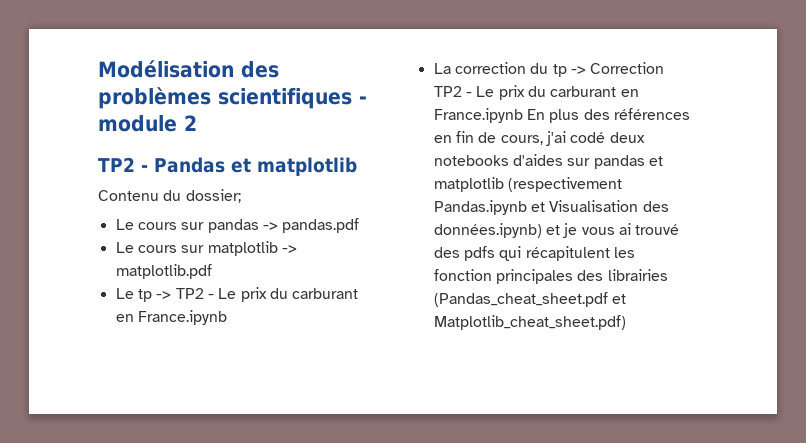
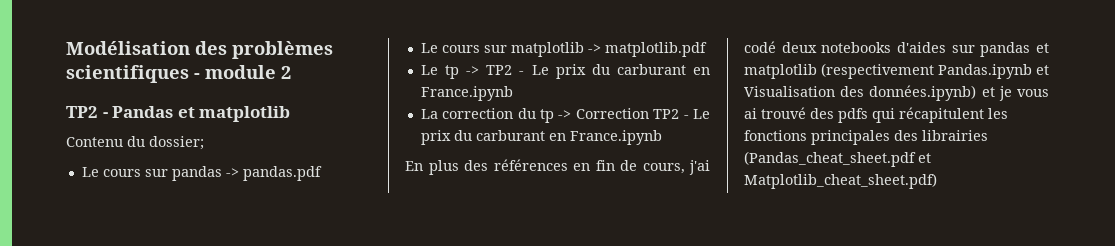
(523, 115) none -> (662, 137) //
[433,269,492,281] fonction -> [744,130,807,141] fonctions

